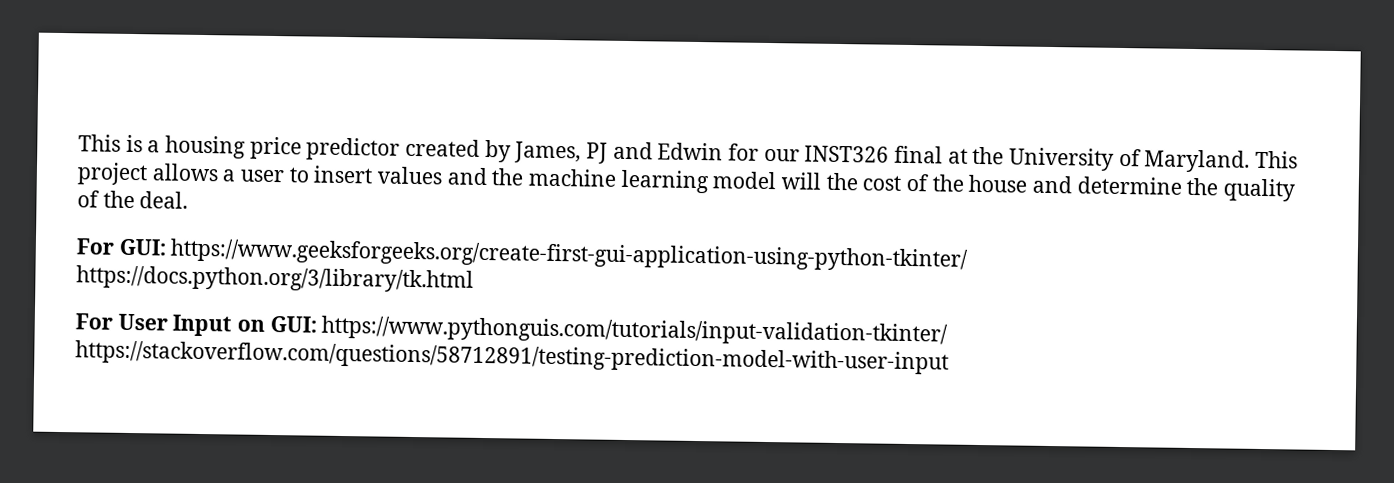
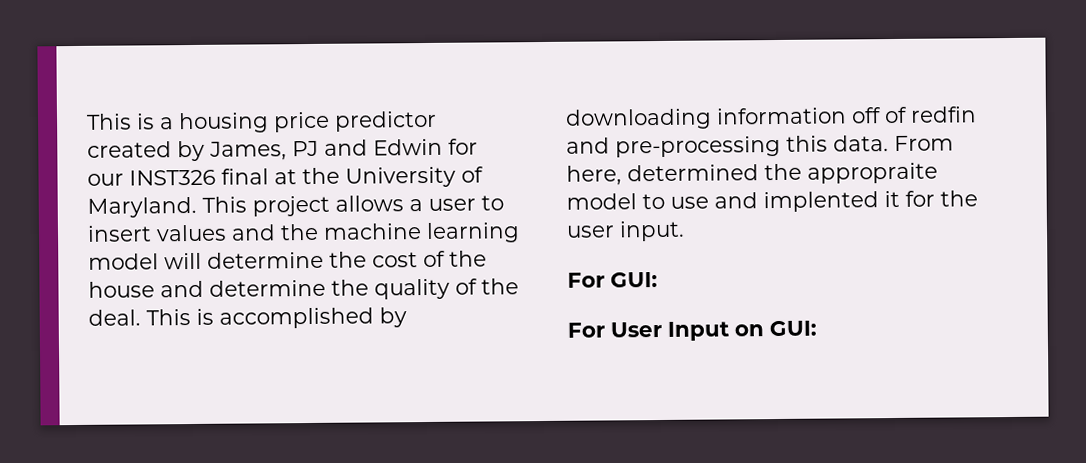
(822, 181) none -> [207,251,324,269] determine
(189, 200) none -> [146,307,407,329] [565,106,977,130] [566,135,954,158] [566,162,938,186] [566,190,978,213] [566,220,685,242] This is accomplished by downloading information off of redfin and pre-processing this data. From here, determined the appropraite model to use and implented it for the user input.
[170,238,969,272] [76,265,474,293] https://www.geeksforgeeks.org/create-first-gui-application-using-python-tkinter/ https://docs.python.org/3/library/tk.html -> (658, 280) none
[321,315,949,347] [75,340,949,375] https://www.pythonguis.com/tutorials/input-validation-tkinter/ https://stackoverflow.com/questions/58712891/testing-prediction-model-with-user-input -> (817, 328) none

